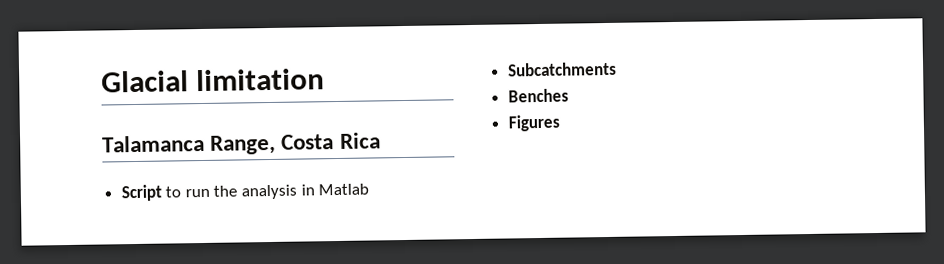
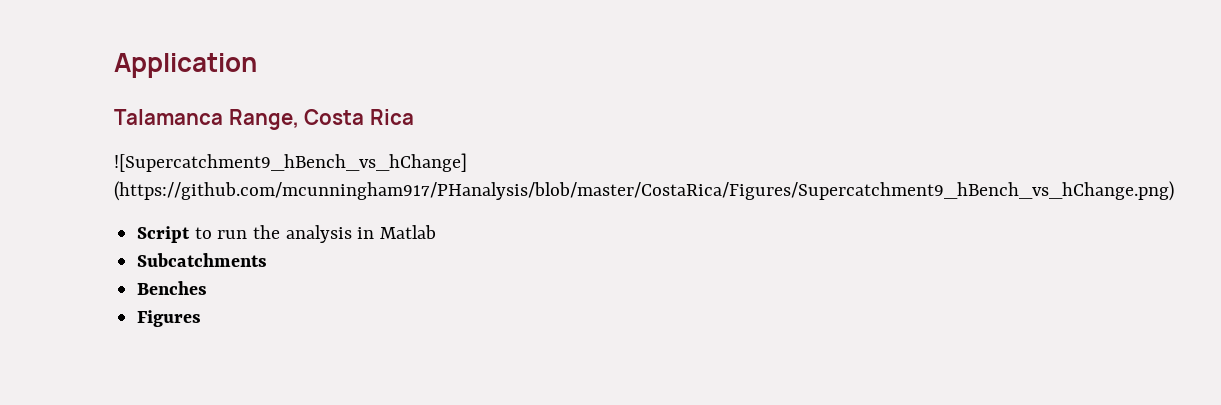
[101,68,326,93] Glacial limitation -> [114,53,257,78] Application
(381, 140) none -> [114,153,467,172] [114,181,1174,201] // ![Supercatchment9_hBench_vs_hChange] (https://github.com/mcunningham917/PHanalysis/blob/master/CostaRica/Figures/Supercatchment9_hBench_vs_hChange.png)

